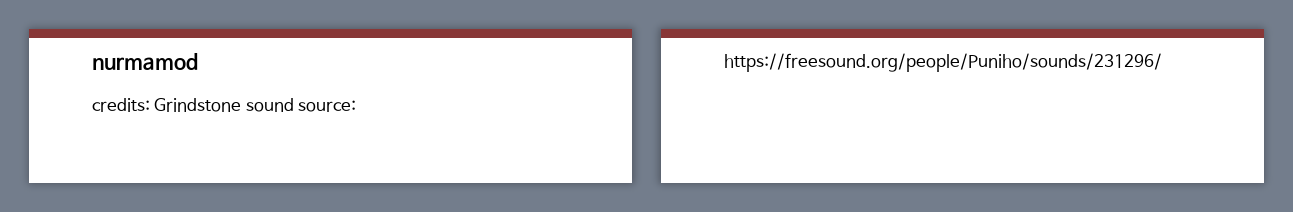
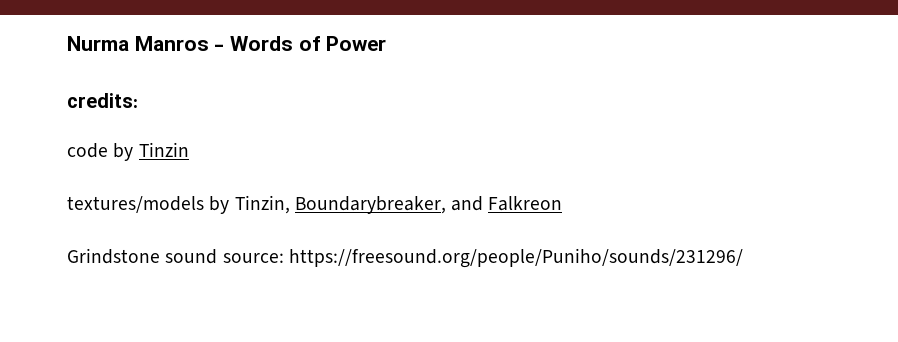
[92,53,198,70] [92,98,150,112] nurmamod // credits: -> [67,36,387,51] [67,93,138,108] [67,142,189,161] [67,195,563,214] Nurma Manros - Words of Power // credits: // code by Tinzin // textures/models by Tinzin, Boundarybreaker, and Falkreon //

